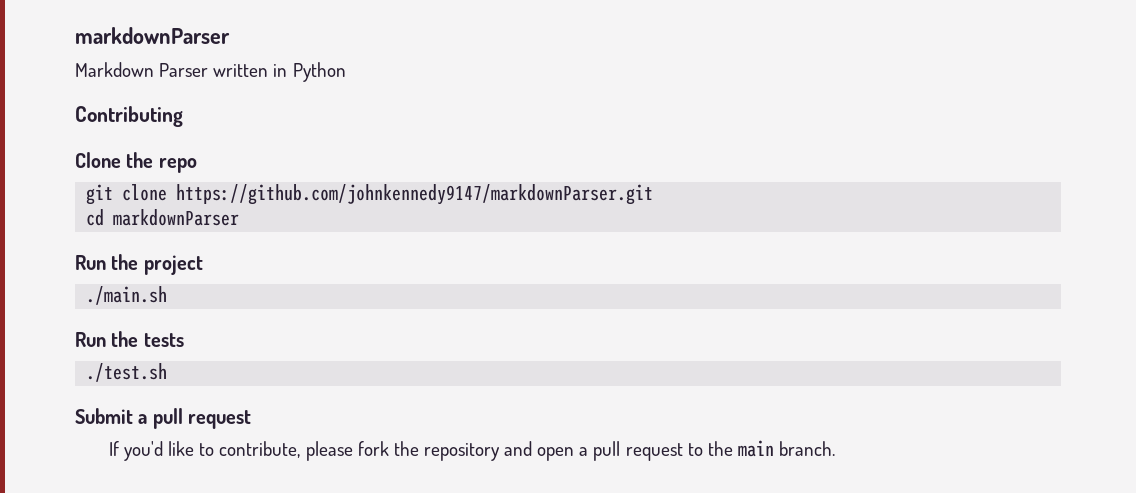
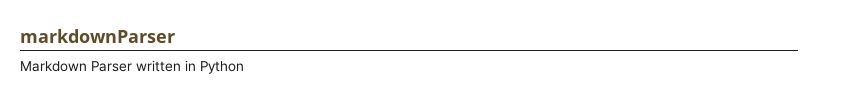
[75,106,183,127] [75,152,197,173] [86,184,654,205] [86,209,240,226] [75,254,203,275] [86,286,168,305] [75,331,184,347] [86,363,168,382] [75,408,252,429] [108,440,836,461] // Contributing // Clone the repo // git clone https://github.com/johnkennedy9147/markdownParser.git // cd markdownParser // Run the project // ./main.sh // Run the tests // ./test.sh // Submit a pull request // If you'd like to contribute, please fork the repository and open a pull request to the main branch. -> (244, 67) none

